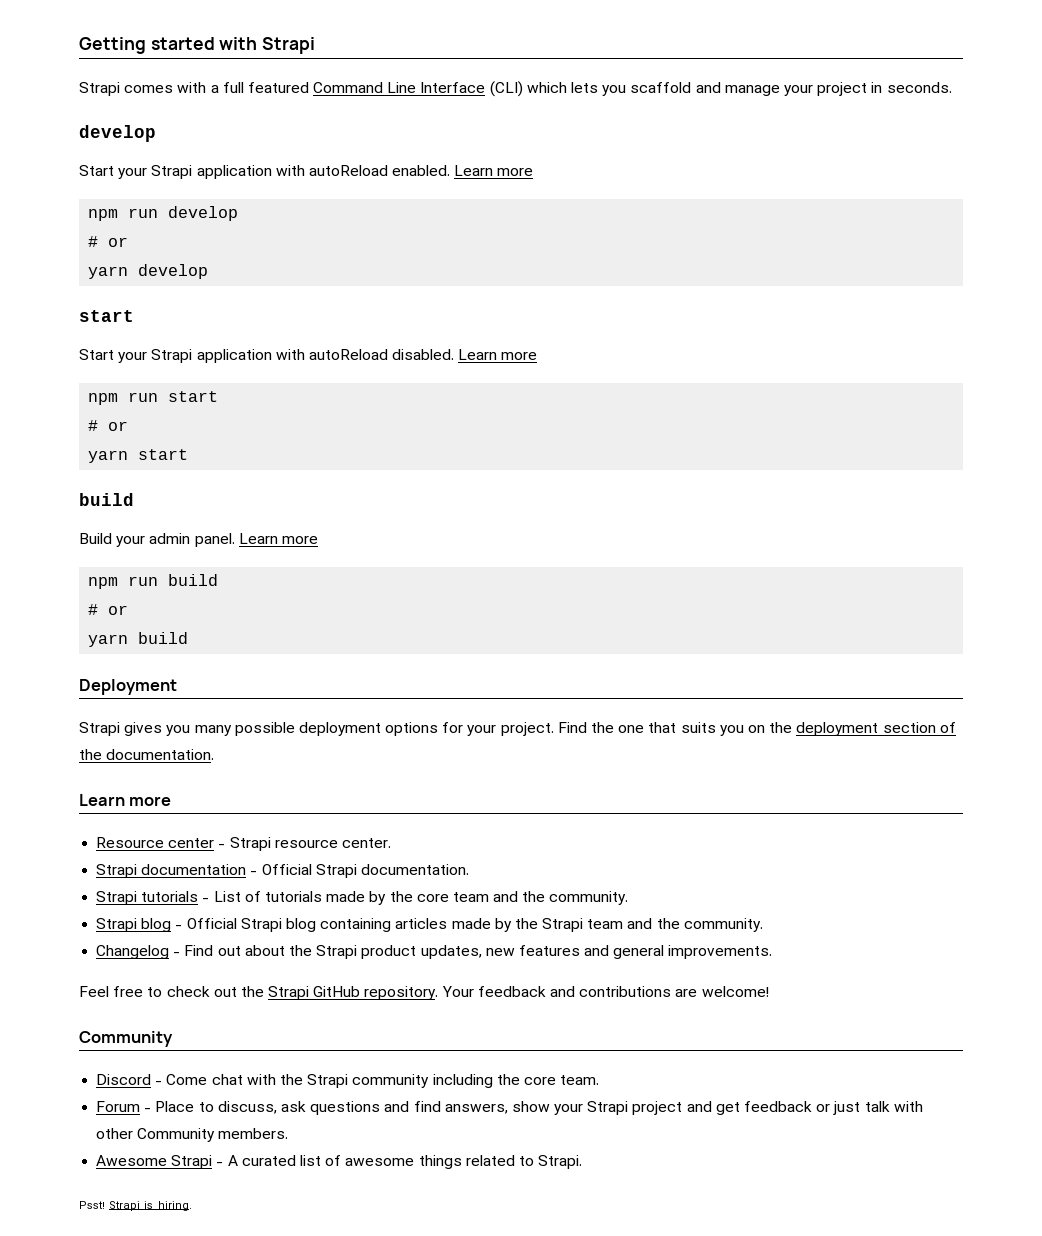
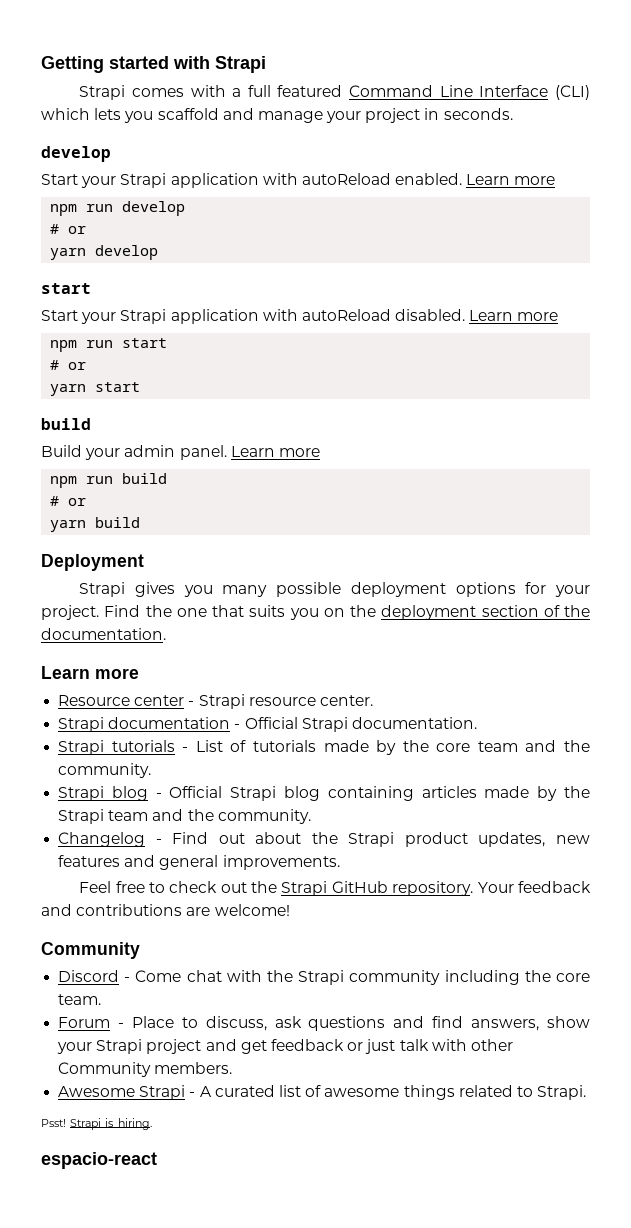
(192, 1206) none -> [41,1152,157,1169] // espacio-react

